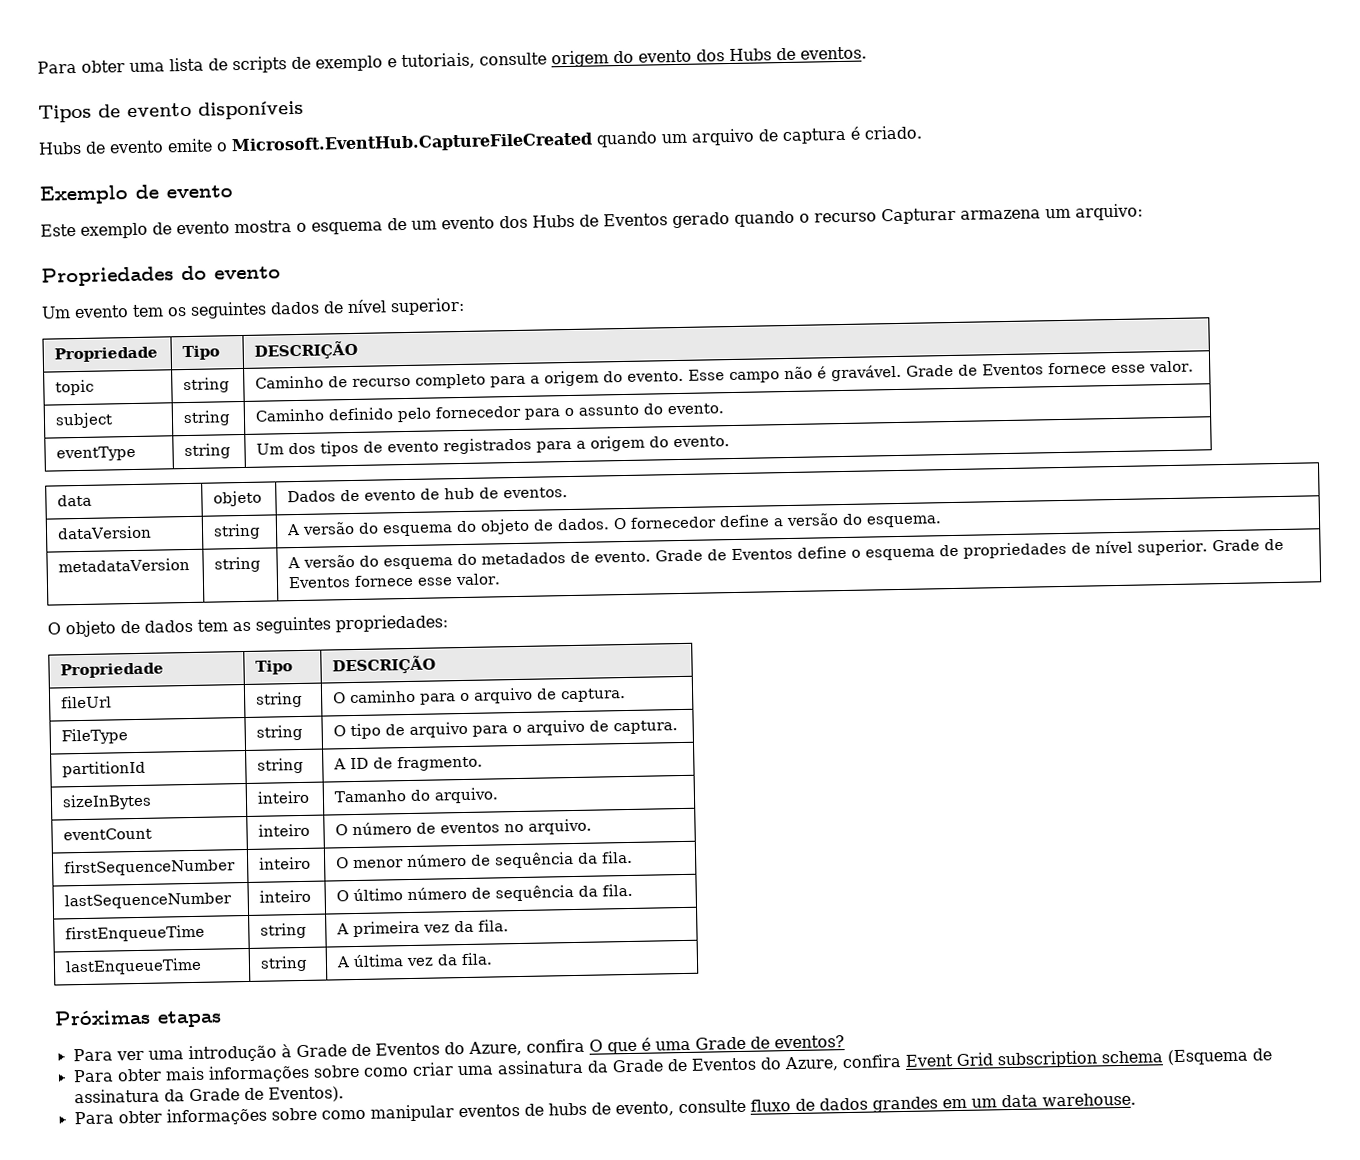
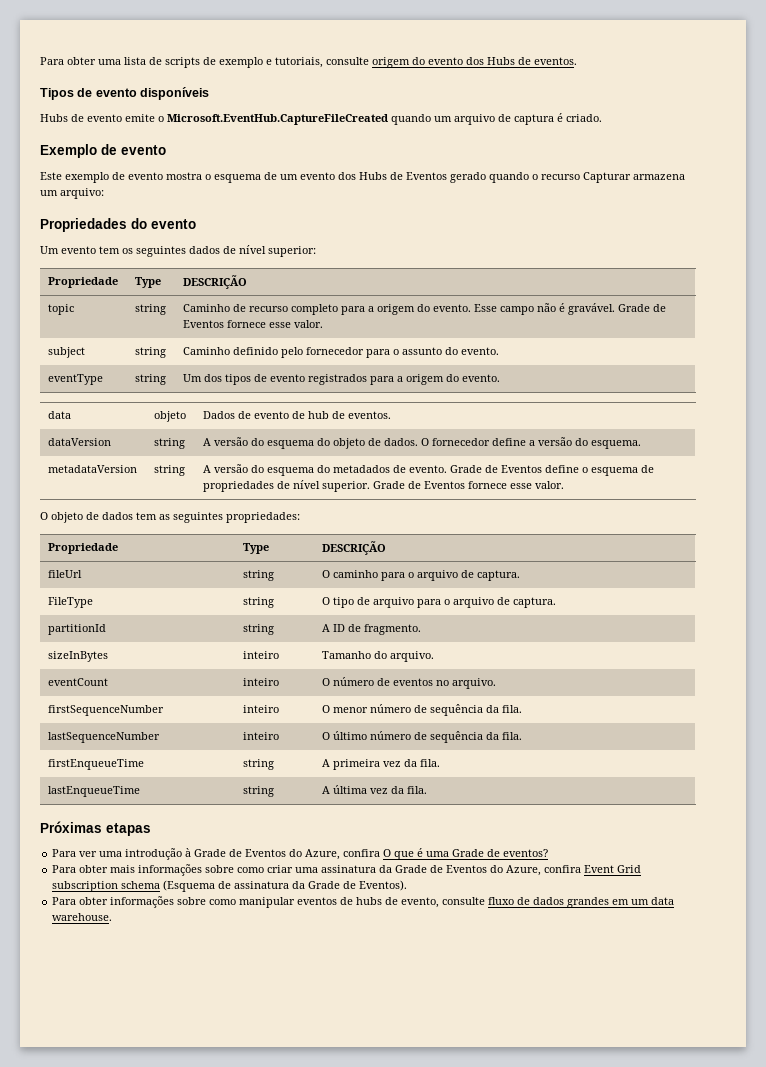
[182,345,221,361] Tipo -> [135,277,162,288] Type
[255,660,294,675] Tipo -> [243,543,270,554] Type

